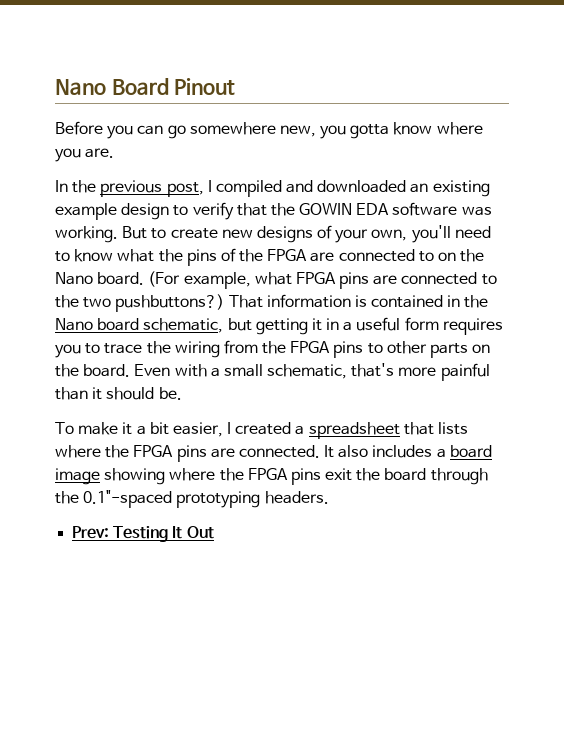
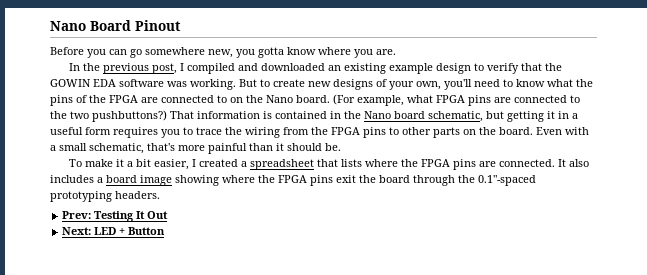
(214, 532) none -> [62,227,166,235] // Next: LED + Button

